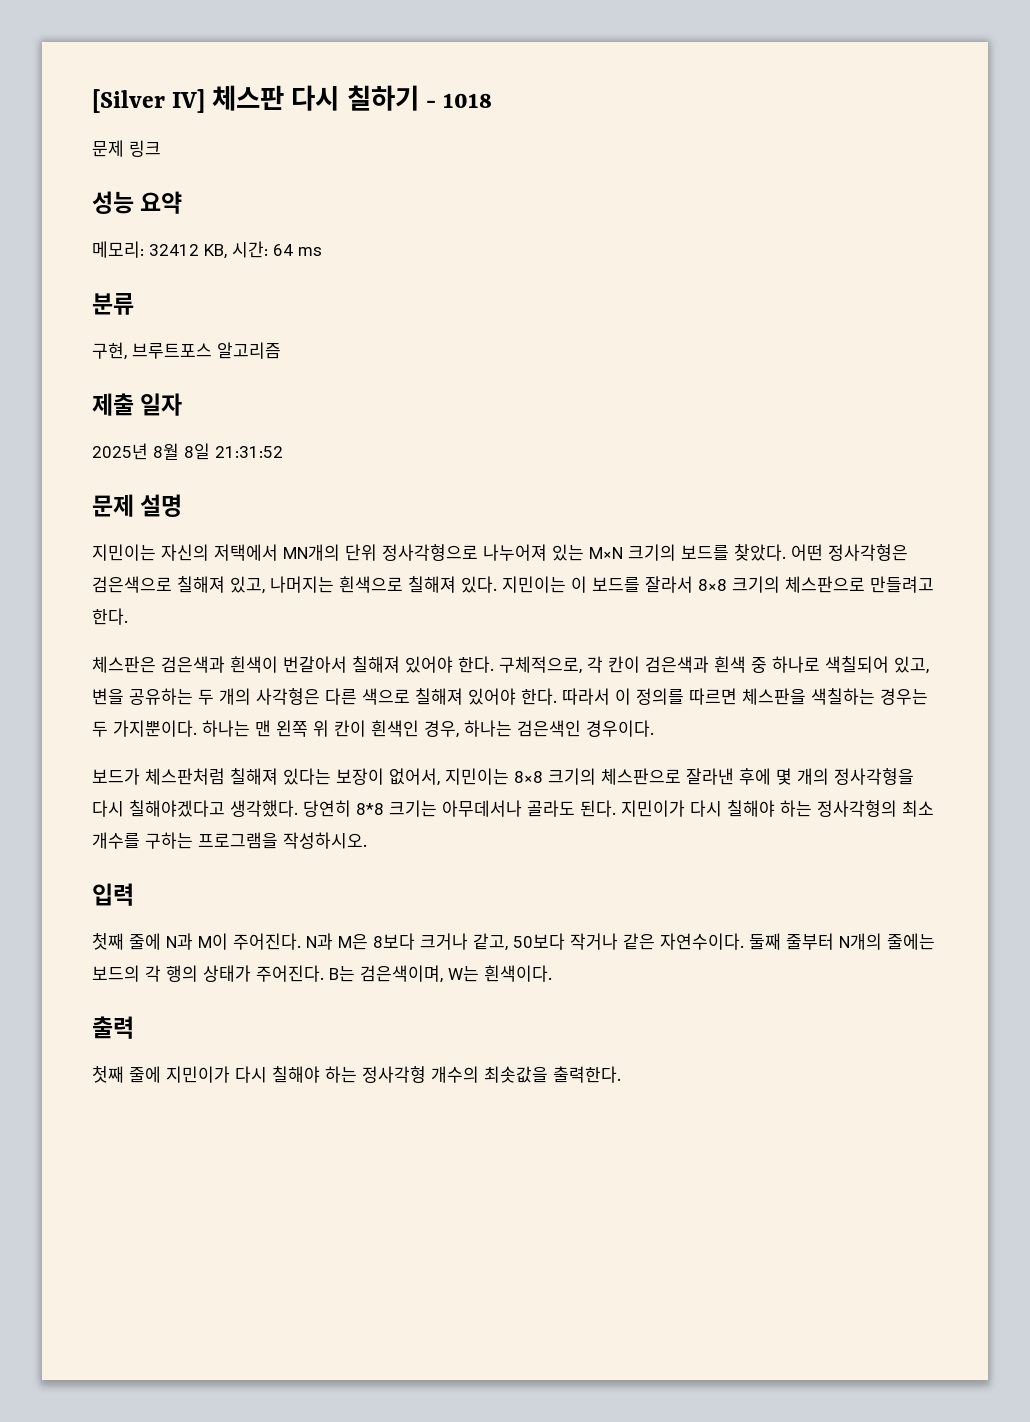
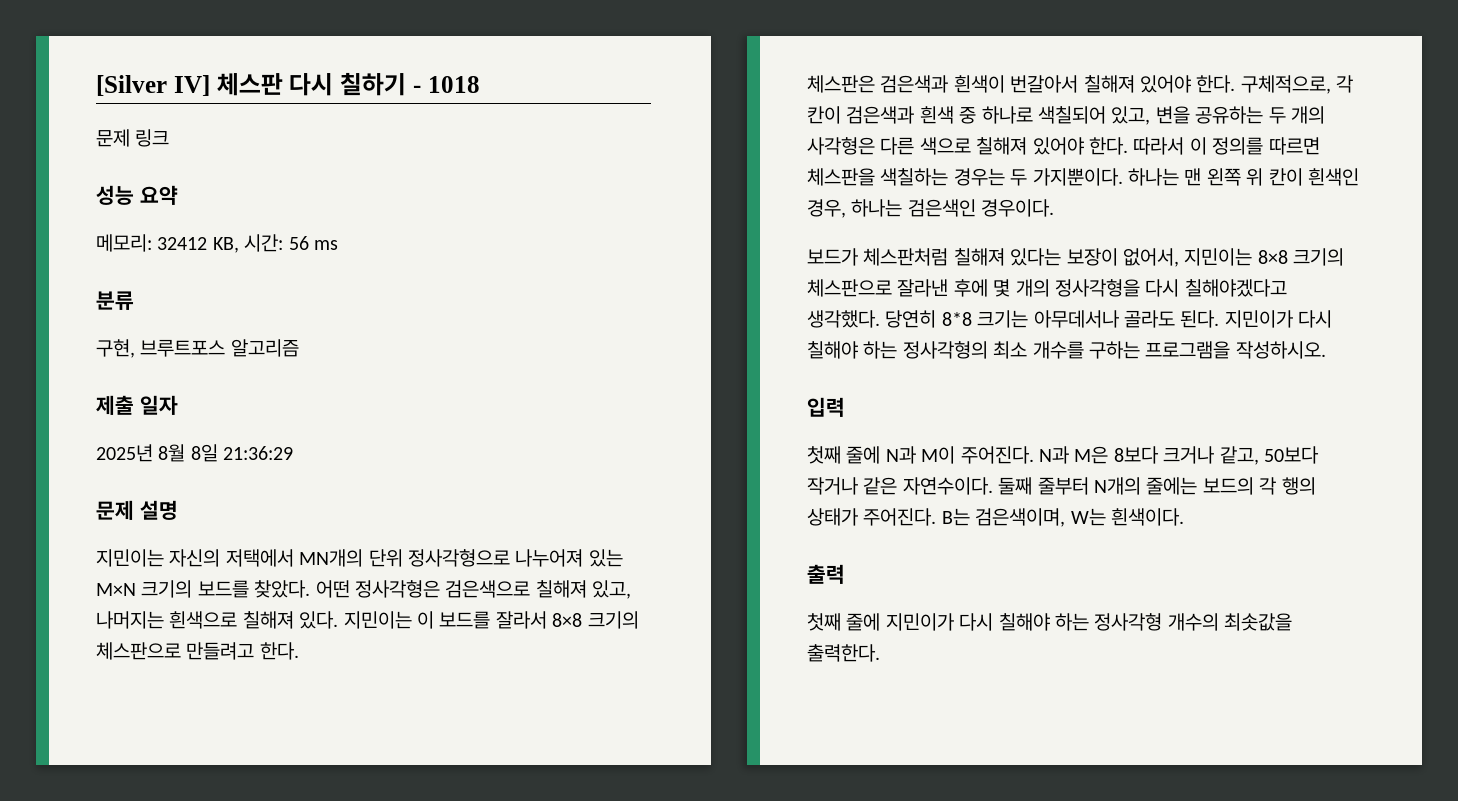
[273,244,293,256] 64 -> [288,236,309,250] 56
[215,446,283,458] 21:31:52 -> [223,446,294,460] 21:36:29

